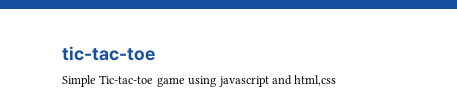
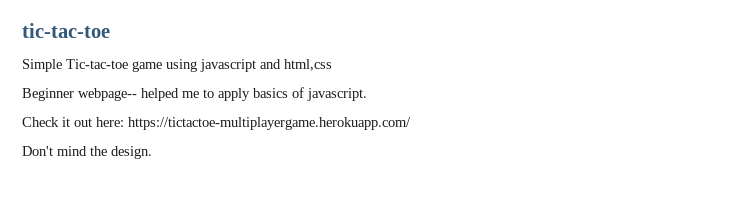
(337, 80) none -> [22,87,367,101] [22,117,411,130] [22,146,152,159] // Beginner webpage-- helped me to apply basics of javascript. // Check it out here: https://tictactoe-multiplayergame.herokuapp.com/ // Don't mind the design.

